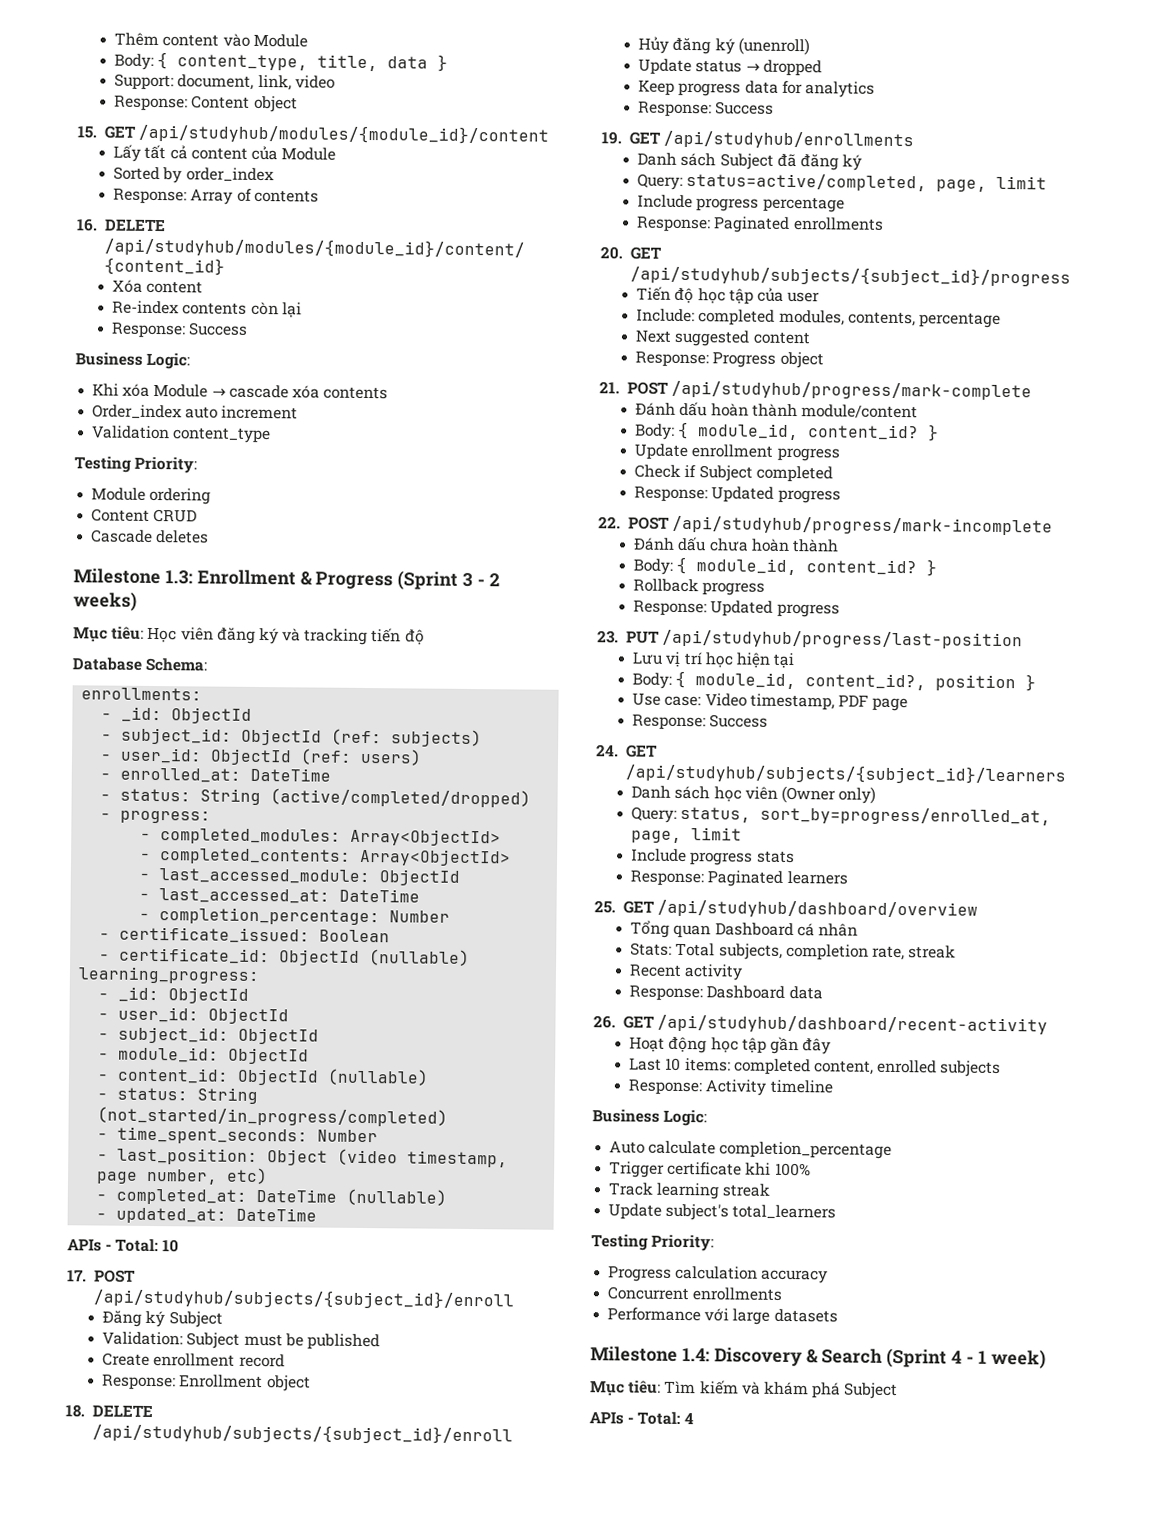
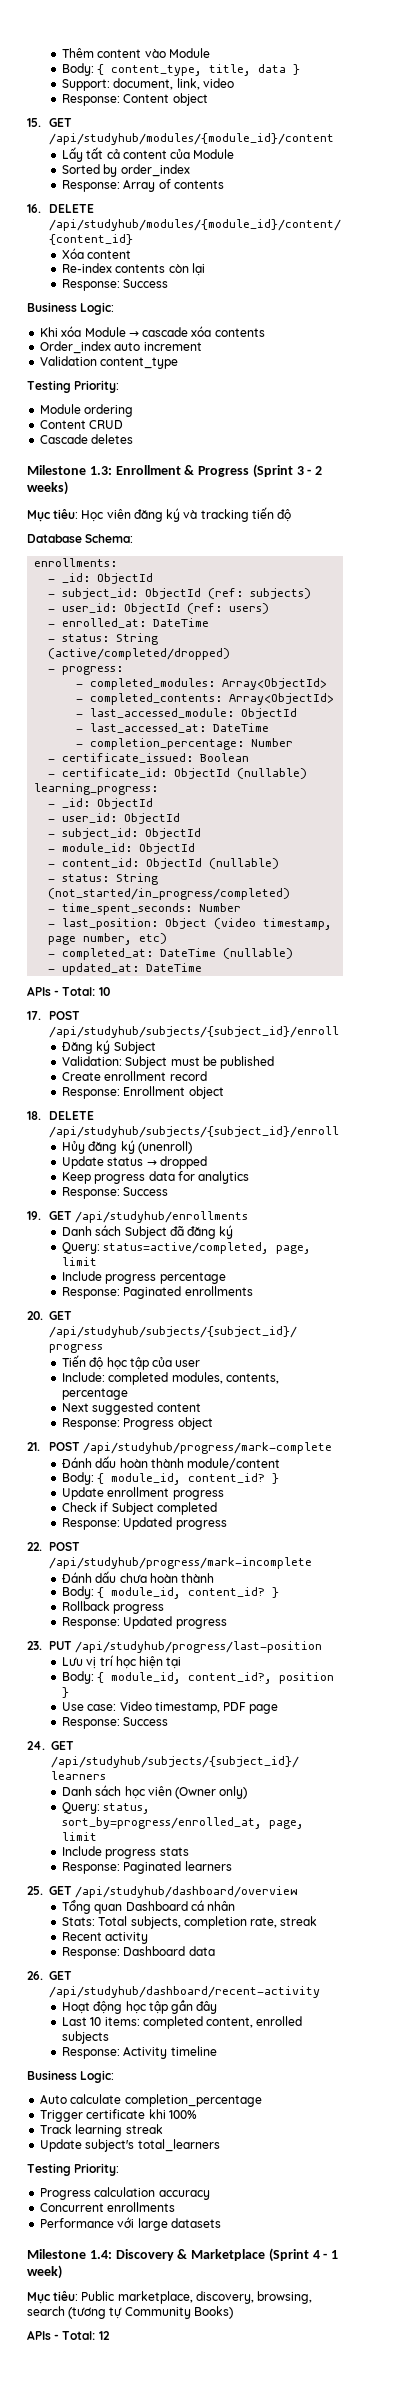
[821,1348,884,1364] Search -> [191,2249,266,2261] Marketplace
[664,1380,899,1400] [589,1411,694,1426] Tìm kiếm và khám phá Subject // APIs - Total: 4 -> [81,2291,313,2304] [27,2306,233,2319] [27,2330,110,2340] Public marketplace, discovery, browsing, search (tương tự Community Books) // APIs - Total: 12

